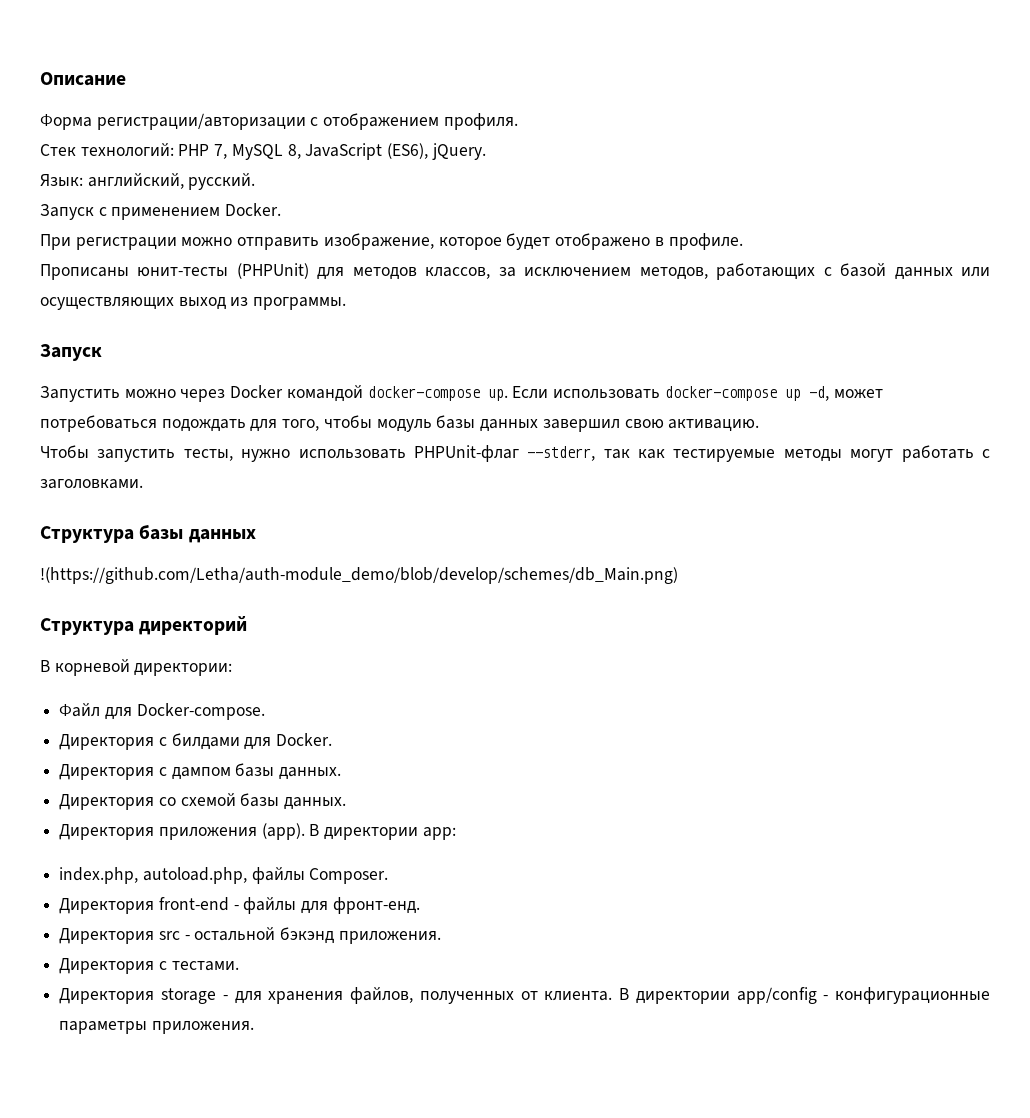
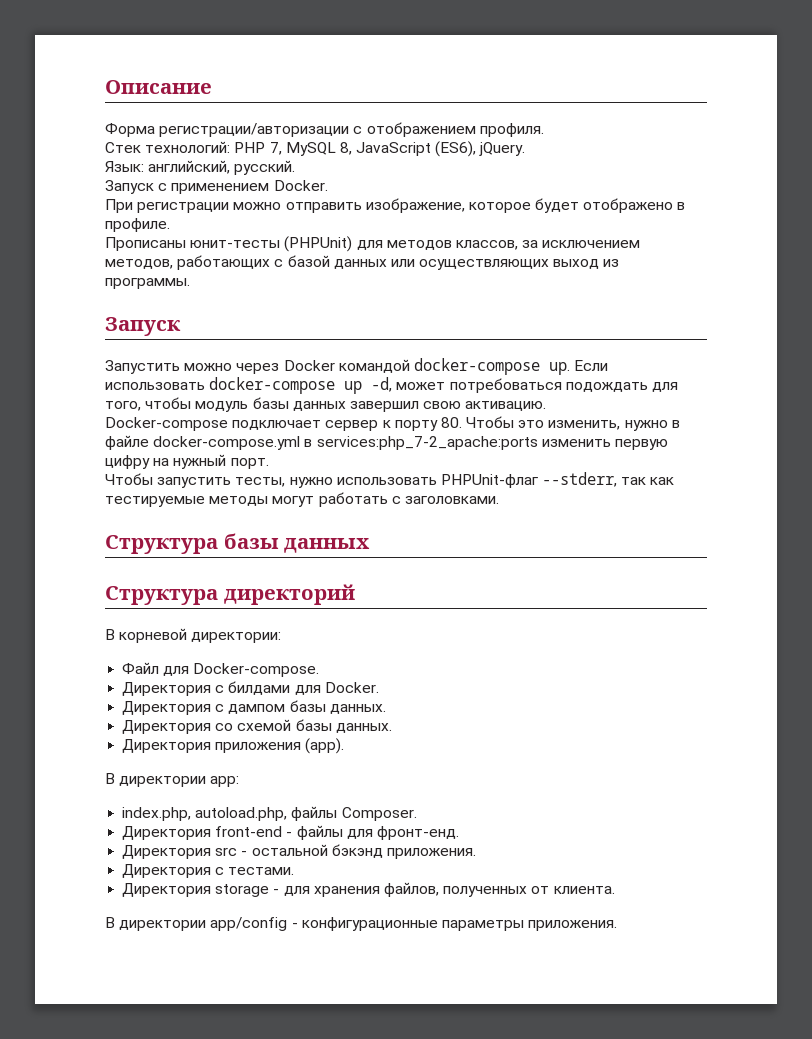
(760, 425) none -> [105,416,680,431] [105,435,668,450] [105,454,269,469] // Docker-compose подключает сервер к порту 80. Чтобы это изменить, нужно в файле docker-compose.yml в services:php_7-2_apache:ports изменить первую цифру на нужный порт.
[40,567,678,584] // !(https://github.com/Letha/auth-module_demo/blob/develop/schemes/db_Main.png) -> (371, 545) none
(305, 831) none -> (345, 746) //
(613, 996) none -> (615, 890) //

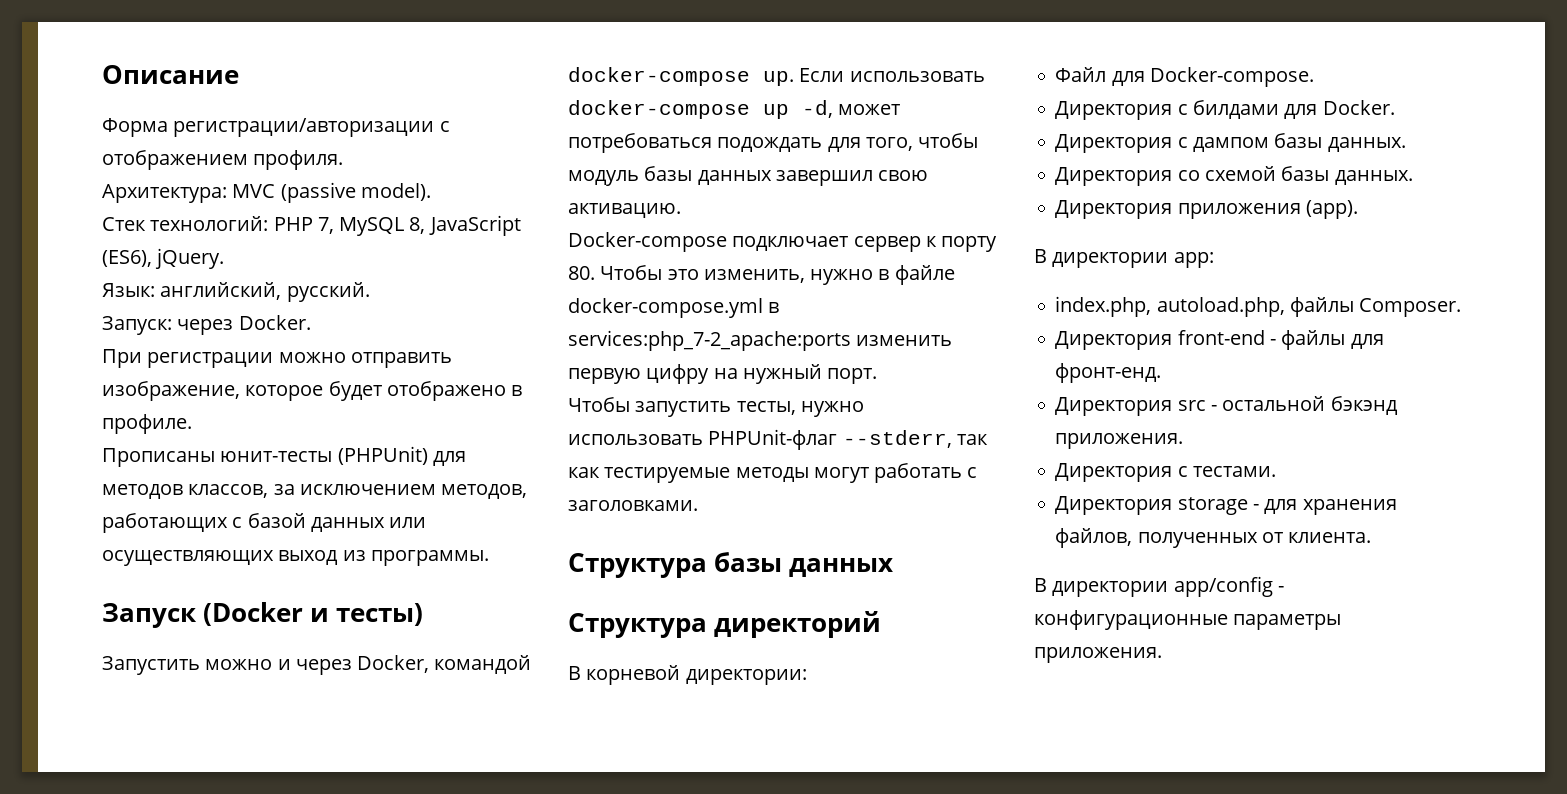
(544, 130) none -> [102,182,431,203] // Архитектура: MVC (passive model).
[105,180,270,194] Запуск с применением -> [102,316,234,335] Запуск: через
(181, 326) none -> [203,602,424,626] (Docker и тесты)
[236,360,335,374] через Docker -> [277,655,430,675] и через Docker,

